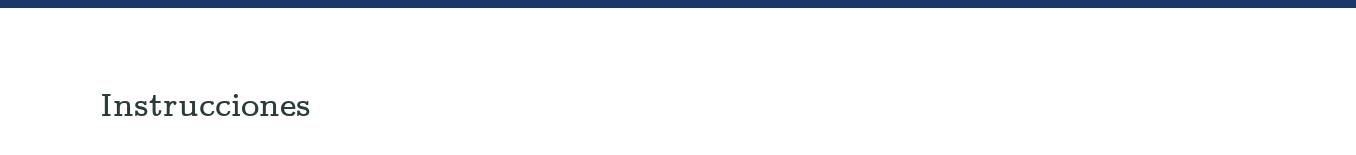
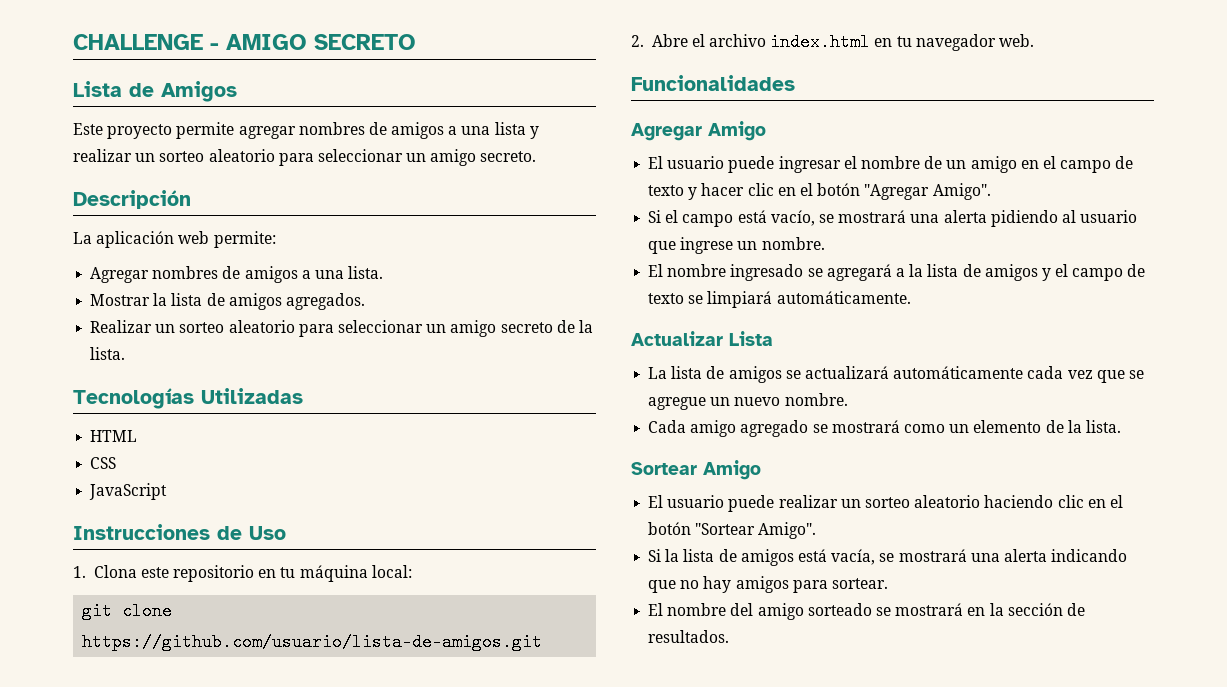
[100,94,311,116] Instrucciones -> [73,34,416,50] [73,81,237,102] [73,122,539,139] [73,149,537,166] [73,190,191,209] [73,231,276,248] [90,266,384,283] [90,293,365,310] [90,320,593,337] [90,347,126,360] [73,388,303,409] [90,430,138,442] [90,457,117,469] [89,483,168,500] [73,524,286,540] [73,565,412,582] [82,602,173,620] [82,633,543,651] [631,33,1035,51] [631,75,795,91] [631,121,766,141] [648,156,1134,173] [648,183,991,200] [648,210,1138,227] [648,237,825,254] [648,264,1146,281] [648,291,911,308] [631,331,773,346] [648,366,1144,383] [648,393,848,410] [648,420,1121,437] [631,460,761,480] [648,495,1123,512] [648,522,817,539] [648,549,1128,566] [648,576,888,593] [648,603,1085,620] [648,630,730,643] CHALLENGE - AMIGO SECRETO // Lista de Amigos // Este proyecto permite agregar nombres de amigos a una lista y realizar un sorteo aleatorio para seleccionar un amigo secreto. // Descripción // La aplicación web permite: // Agregar nombres de amigos a una lista. // Mostrar la lista de amigos agregados. // Realizar un sorteo aleatorio para seleccionar un amigo secreto de la lista. // Tecnologías Utilizadas // HTML // CSS // JavaScript // Instrucciones de Uso // 1. Clona este repositorio en tu máquina local: // git clone https://github.com/usuario/lista-de-amigos.git // 2. Abre el archivo index.html en tu navegador web. // Funcionalidades // Agregar Amigo // El usuario puede ingresar el nombre de un amigo en el campo de texto y hacer clic en el botón "Agregar Amigo". // Si el campo está vacío, se mostrará una alerta pidiendo al usuario que ingrese un nombre. // El nombre ingresado se agregará a la lista de amigos y el campo de texto se limpiará automáticamente. // Actualizar Lista // La lista de amigos se actualizará automáticamente cada vez que se agregue un nuevo nombre. // Cada amigo agregado se mostrará como un elemento de la lista. // Sortear Amigo // El usuario puede realizar un sorteo aleatorio haciendo clic en el botón "Sortear Amigo". // Si la lista de amigos está vacía, se mostrará una alerta indicando que no hay amigos para sortear. // El nombre del amigo sorteado se mostrará en la sección de resultados.

